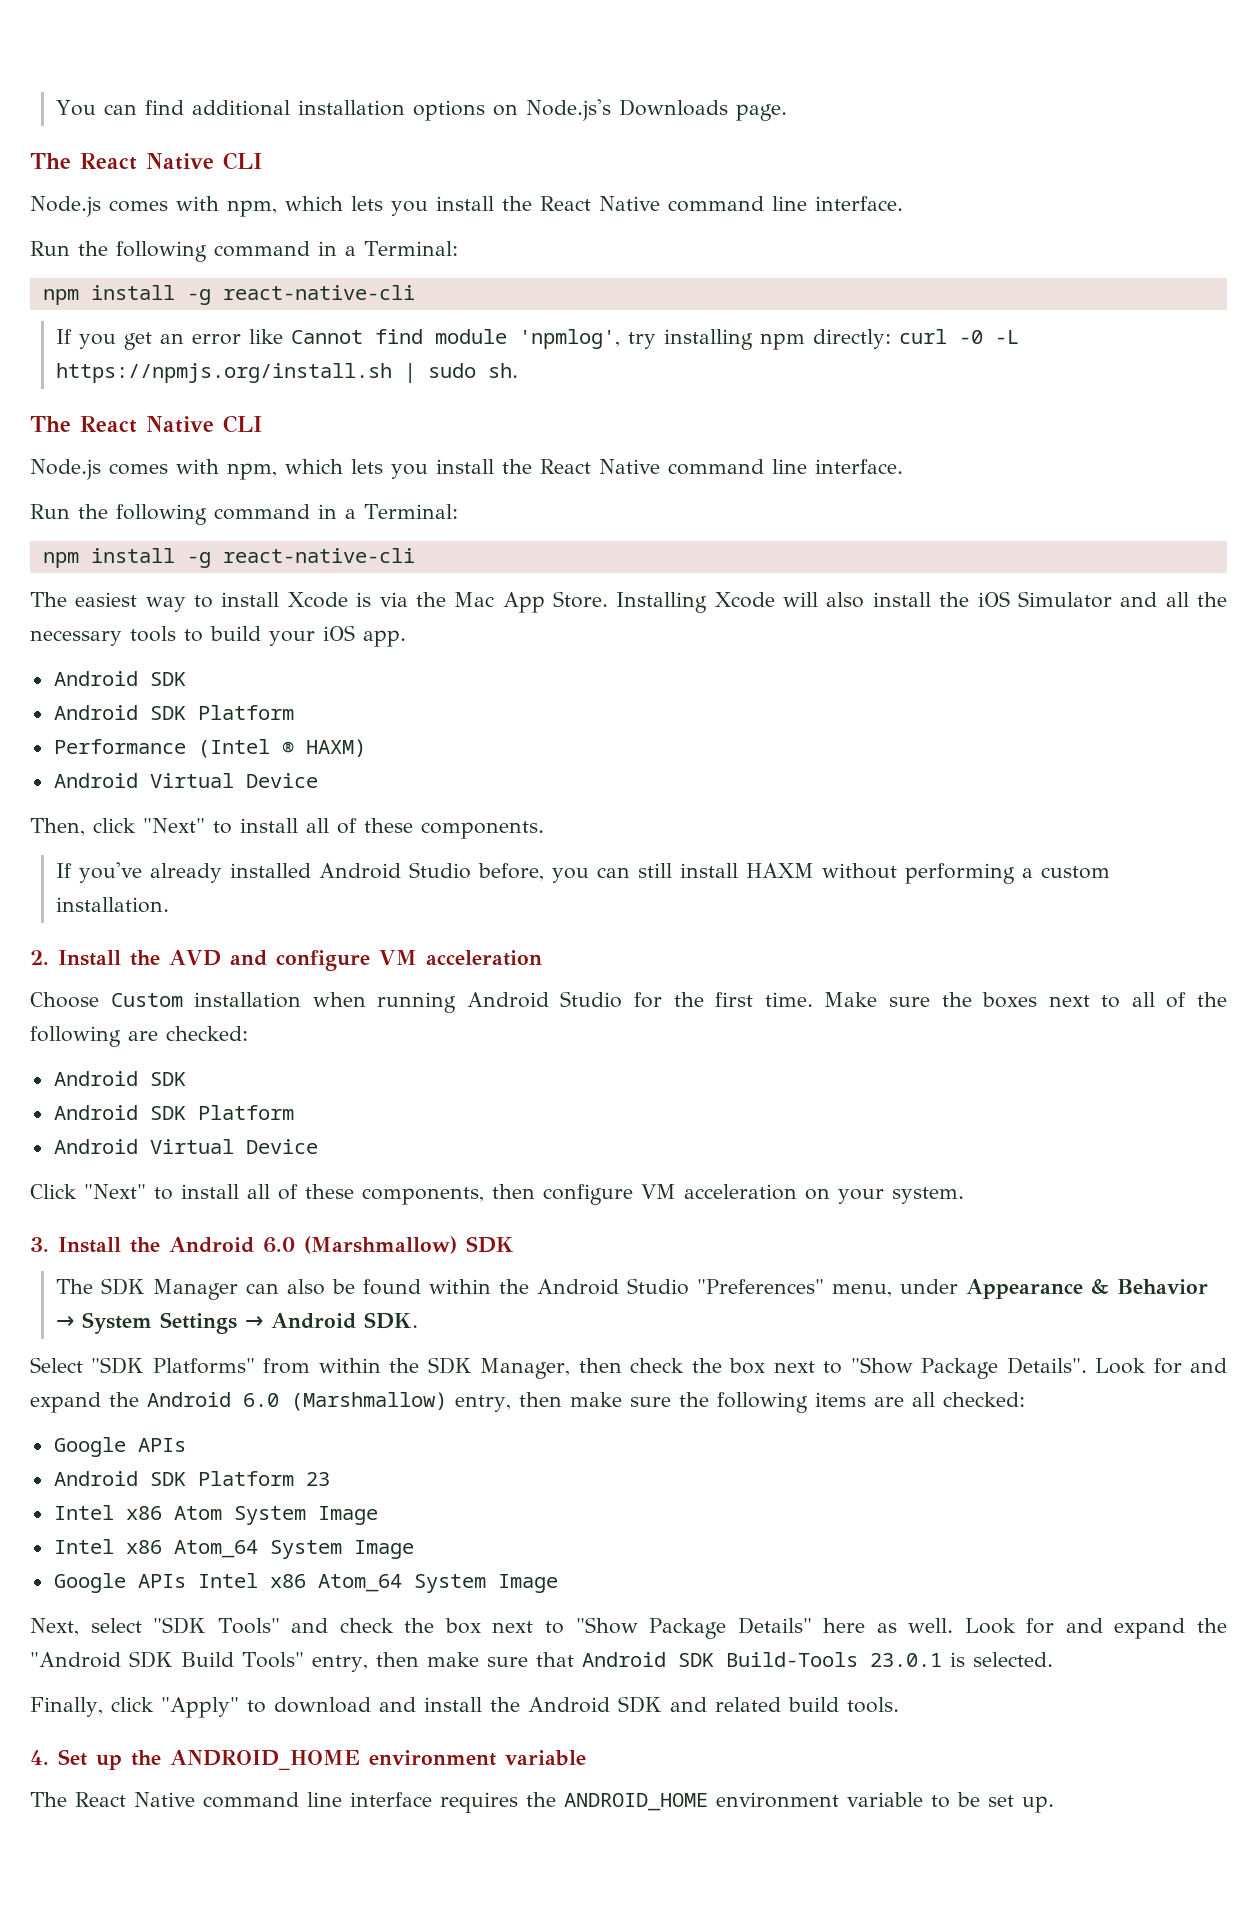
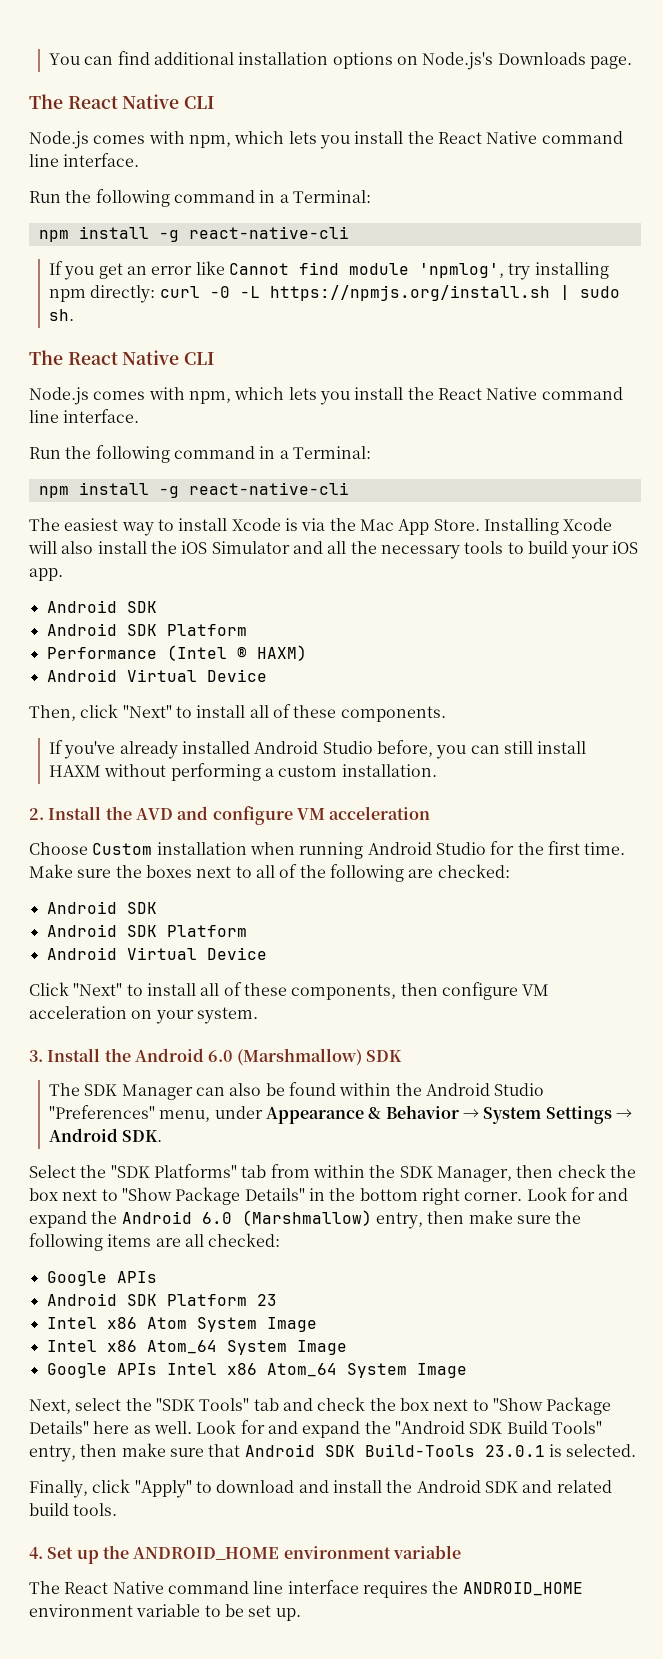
(83, 1365) none -> [80,1165,107,1178] the
(255, 1366) none -> [241,1165,267,1178] tab
[1006,1357,1087,1374] Details". -> [244,1188,523,1205] Details" in the bottom right corner.
(142, 1625) none -> [125,1398,152,1411] the
(280, 1626) none -> [253,1398,279,1411] tab

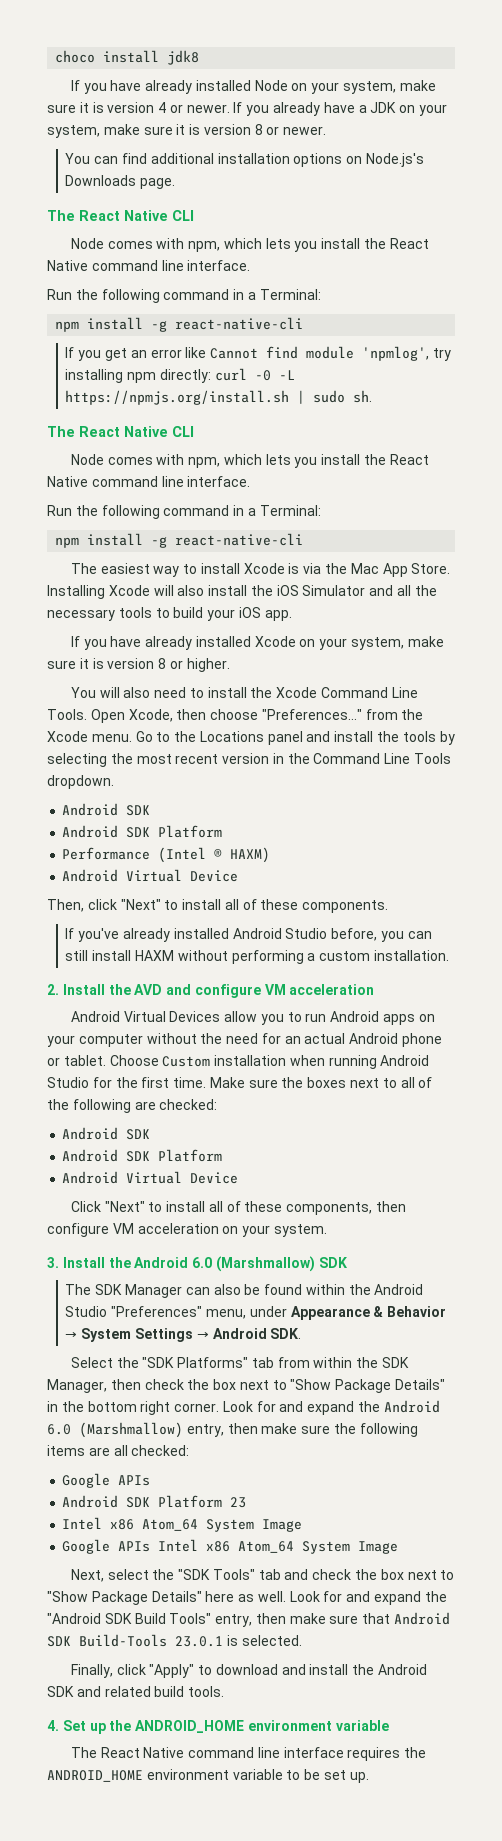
(49, 59) none -> [55,50,200,65] [70,80,436,94] [47,102,447,116] [47,124,327,138] choco install jdk8 // If you have already installed Node on your system, make sure it is version 4 or newer. If you already have a JDK on your system, make sure it is version 8 or newer. //
[29,131,89,149] Node.js -> [70,238,104,249] Node
[29,387,89,405] Node.js -> [70,454,104,465] Node
(63, 574) none -> [70,636,444,650] [47,658,230,672] [70,687,418,698] [47,709,424,723] [47,731,455,745] [47,753,452,767] [47,775,114,789] // If you have already installed Xcode on your system, make sure it is version 8 or higher. // You will also need to install the Xcode Command Line Tools. Open Xcode, then choose "Preferences..." from the Xcode menu. Go to the Locations panel and install the tools by selecting the most recent version in the Command Line Tools dropdown.
(431, 813) none -> [70,1011,435,1025] [47,1033,443,1047] [47,1055,106,1066] Android Virtual Devices allow you to run Android apps on your computer without the need for an actual Android phone or tablet.
[46,1317,317,1332] // Intel x86 Atom System Image -> (247, 1502) none

